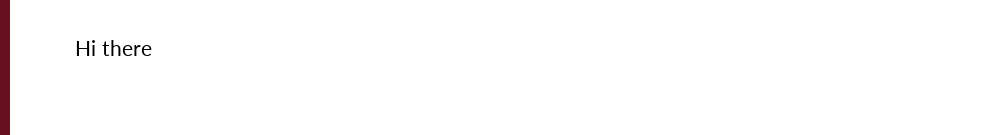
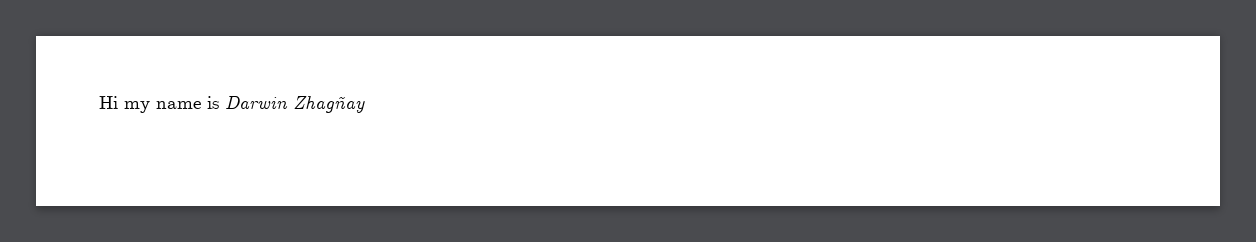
[101,40,152,56] there -> [124,96,365,113] my name is Darwin Zhagñay

